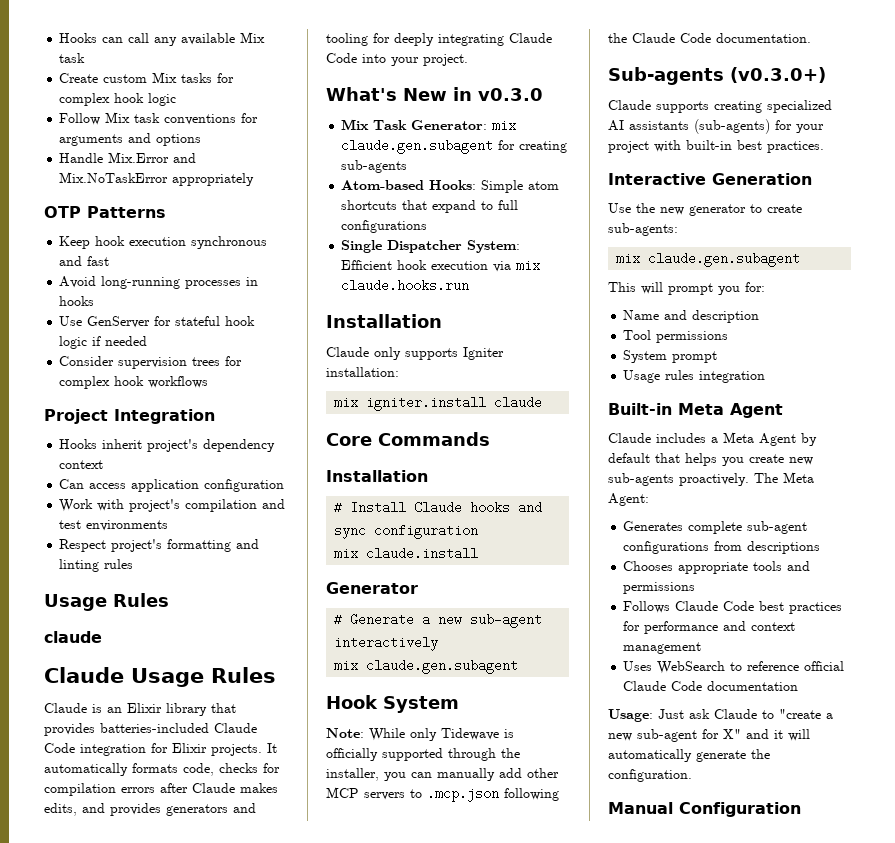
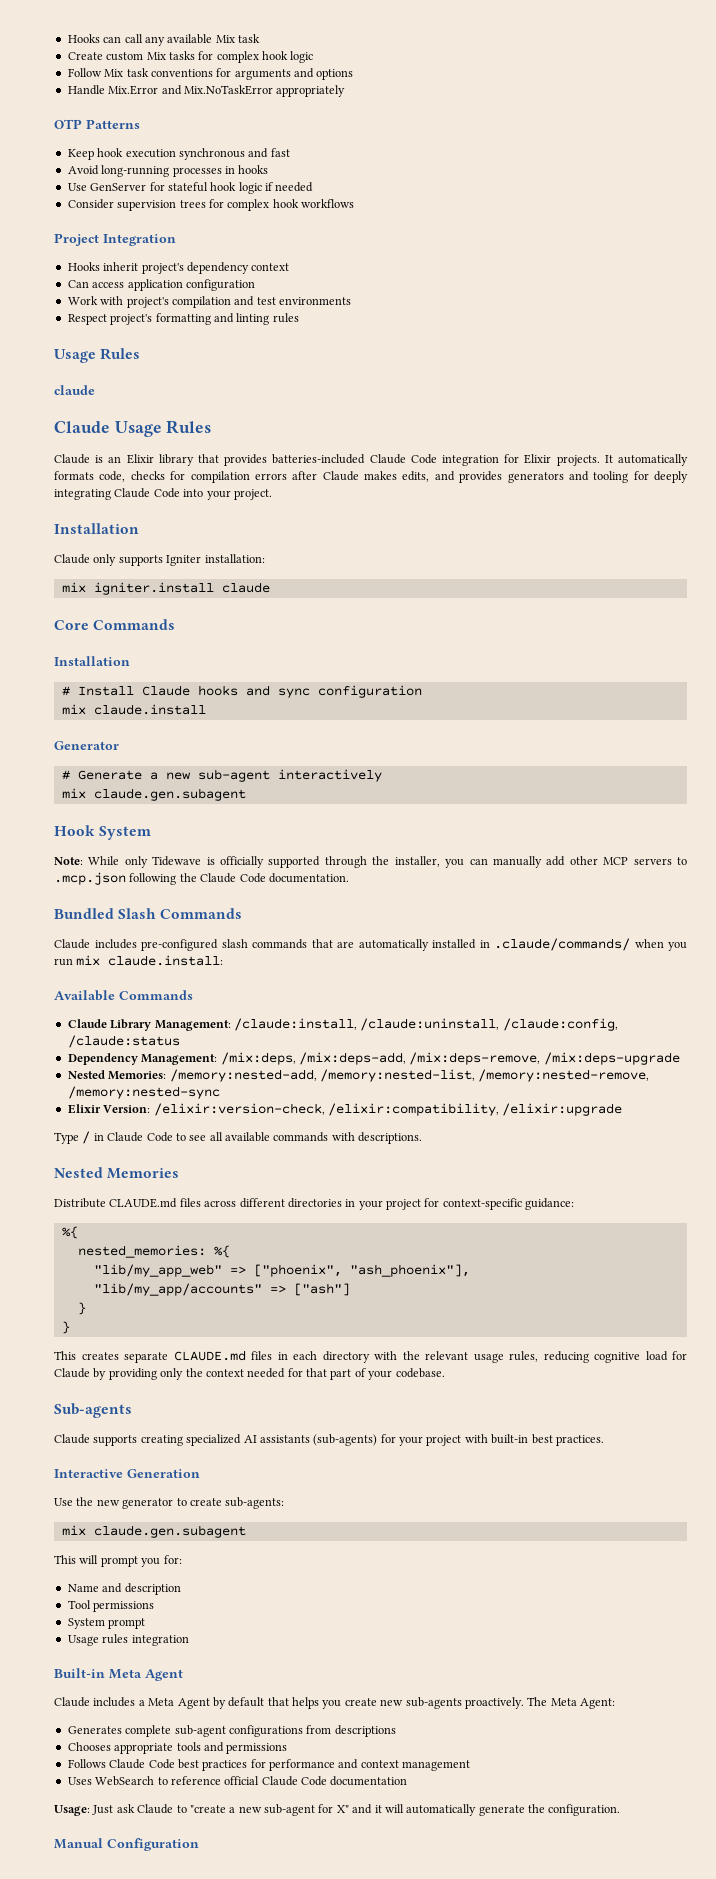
[326,87,543,101] [341,119,517,130] [341,139,568,154] [341,160,408,173] [341,180,560,193] [341,200,519,213] [341,220,428,233] [341,240,521,253] [341,260,541,272] [341,279,470,292] // What's New in v0.3.0 // Mix Task Generator: mix claude.gen.subagent for creating sub-agents // Atom-based Hooks: Simple atom shortcuts that expand to full configurations // Single Dispatcher System: Efficient hook execution via mix claude.hooks.run -> (272, 494) none
(811, 38) none -> [54,908,243,919] [54,938,687,951] [54,955,224,966] [54,990,193,1001] [67,1018,618,1031] [67,1035,180,1048] [67,1052,680,1065] [67,1069,650,1082] [67,1086,220,1099] [67,1103,623,1116] [54,1131,423,1144] [54,1167,180,1179] [54,1198,575,1210] [61,1226,78,1239] [77,1245,230,1258] [93,1264,470,1277] [93,1283,350,1296] [77,1302,86,1315] [61,1321,70,1334] [54,1350,687,1363] [54,1368,445,1380] // Bundled Slash Commands // Claude includes pre-configured slash commands that are automatically installed in .claude/commands/ when you run mix claude.install: // Available Commands // Claude Library Management: /claude:install, /claude:uninstall, /claude:config, /claude:status // Dependency Management: /mix:deps, /mix:deps-add, /mix:deps-remove, /mix:deps-upgrade // Nested Memories: /memory:nested-add, /memory:nested-list, /memory:nested-remove, /memory:nested-sync // Elixir Version: /elixir:version-check, /elixir:compatibility, /elixir:upgrade // Type / in Claude Code to see all available commands with descriptions. // Nested Memories // Distribute CLAUDE.md files across different directories in your project for context-specific guidance: // %{ // nested_memories: %{ // "lib/my_app_web" => ["phoenix", "ash_phoenix"], // "lib/my_app/accounts" => ["ash"] // } // } // This creates separate CLAUDE.md files in each directory with the relevant usage rules, reducing cognitive load for Claude by providing only the context needed for that part of your codebase.
[730,67,826,83] (v0.3.0+) -> (132, 1410) none

